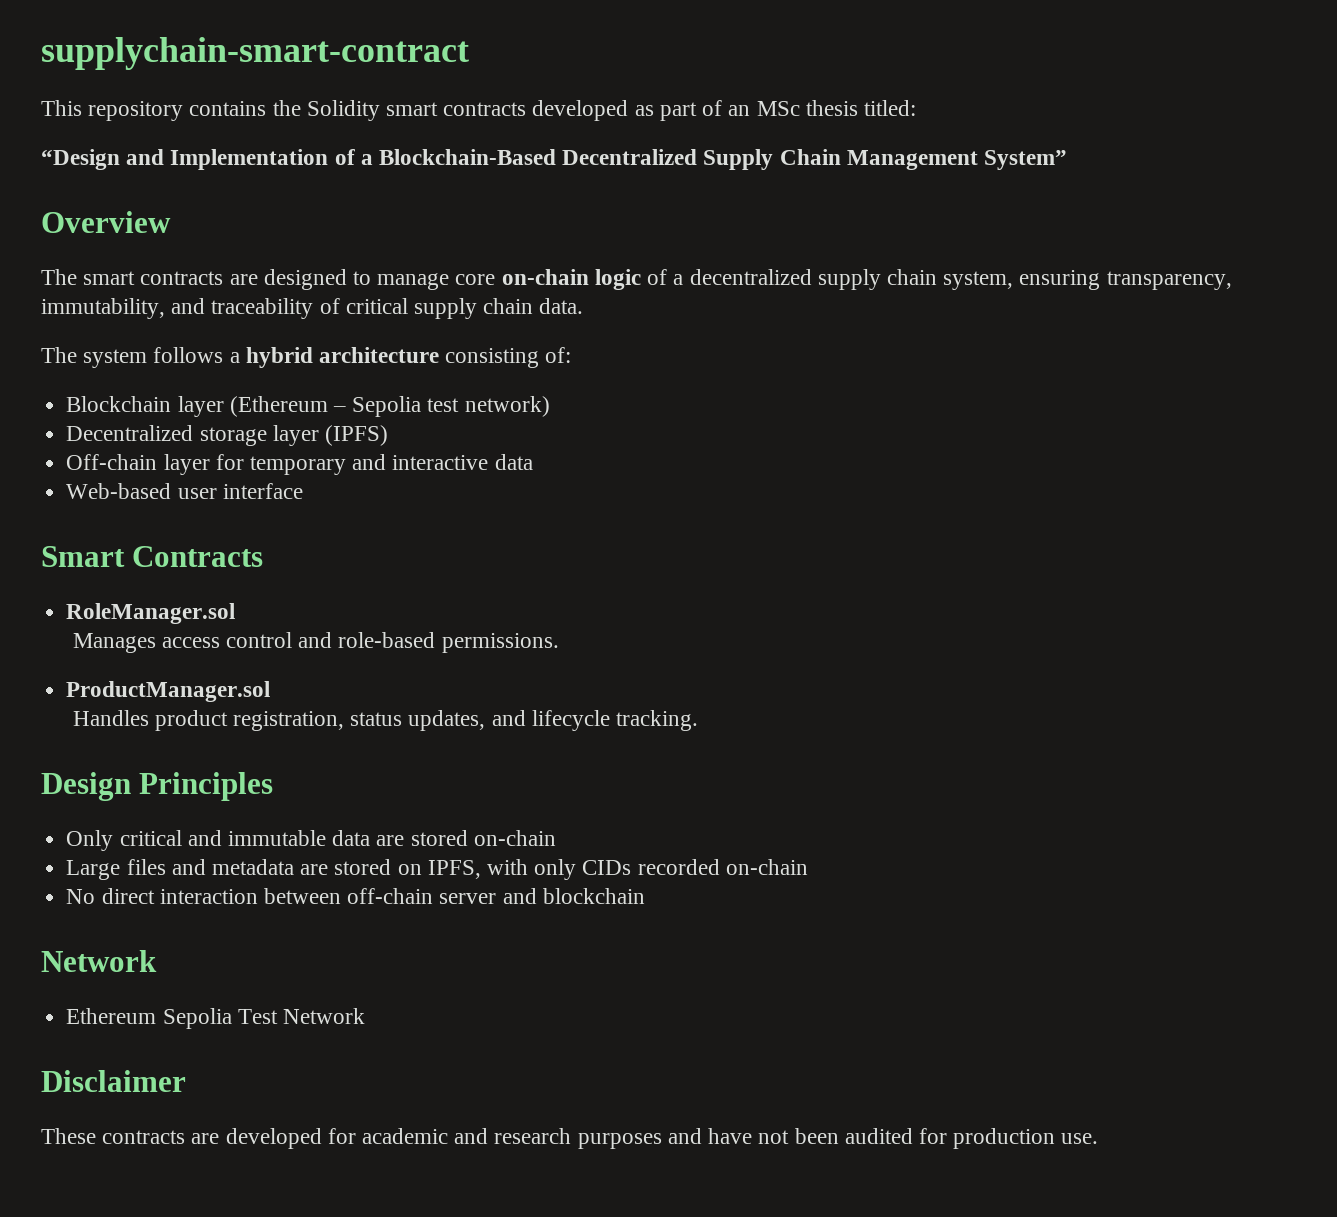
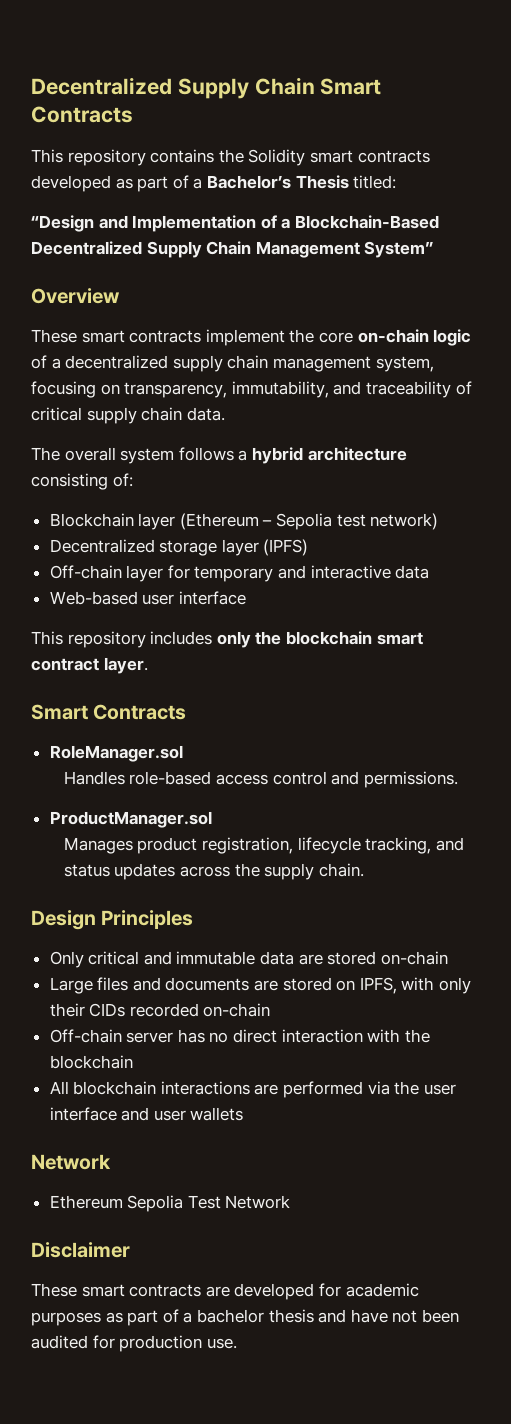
[41,37,469,70] supplychain-smart-contract -> [31,77,382,99] [31,106,133,123] Decentralized Supply Chain Smart Contracts
[728,100,858,116] an MSc thesis -> [193,175,349,189] a Bachelor’s Thesis
[41,269,450,290] The smart contracts are designed to manage -> [31,329,315,346] These smart contracts implement the
[943,270,1101,290] system, ensuring -> [272,356,434,372] [31,381,120,398] management system, focusing on
(77, 355) none -> [64,447,116,461] overall
(303, 491) none -> [31,631,423,648] [31,657,148,674] // This repository includes only the blockchain smart contract layer.
[72,633,156,653] Manages -> [63,771,212,785] Handles role-based
[338,632,436,648] role-based -> (360, 778) none
[72,710,149,726] Handles -> [63,837,133,854] Manages
[350,710,699,731] status updates, and lifecycle tracking. -> [297,837,464,854] [63,863,364,880] lifecycle tracking, and status updates across the supply chain.
[211,859,294,875] metadata -> [165,977,250,991] documents
(577, 869) none -> [49,1003,85,1017] their
[66,888,645,904] No direct interaction between off-chain server and blockchain -> [49,1029,430,1043] [49,1055,133,1069] [49,1081,456,1098] [49,1107,244,1121] Off-chain server has no direct interaction with the blockchain // All blockchain interactions are performed via the user interface and user wallets
(96, 1136) none -> [81,1284,125,1297] smart
[454,1128,662,1149] and research purposes -> [31,1309,314,1326] purposes as part of a bachelor thesis

